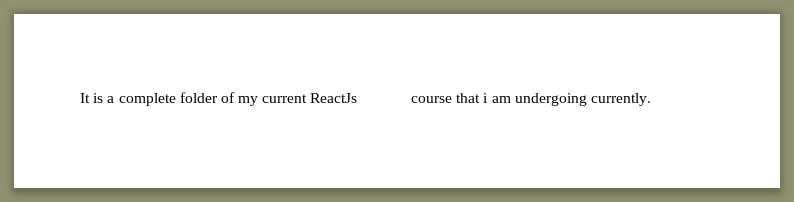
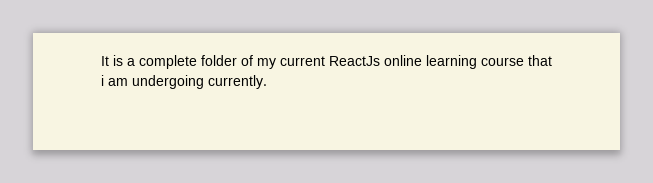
(358, 98) none -> [384,55,477,69] online learning

